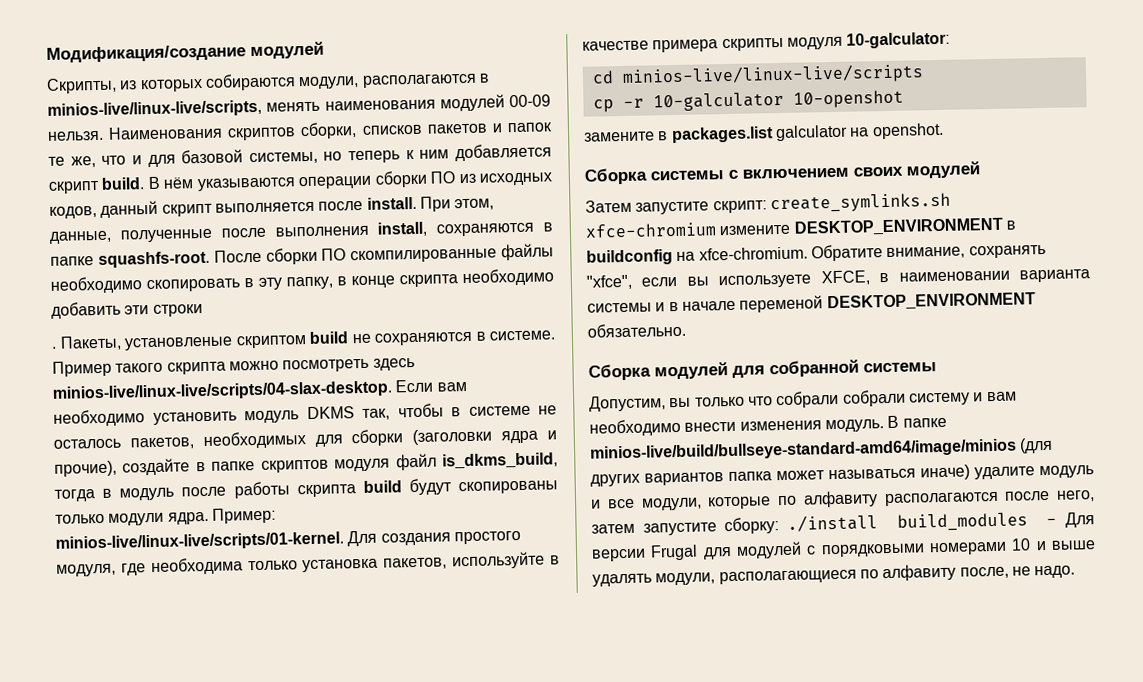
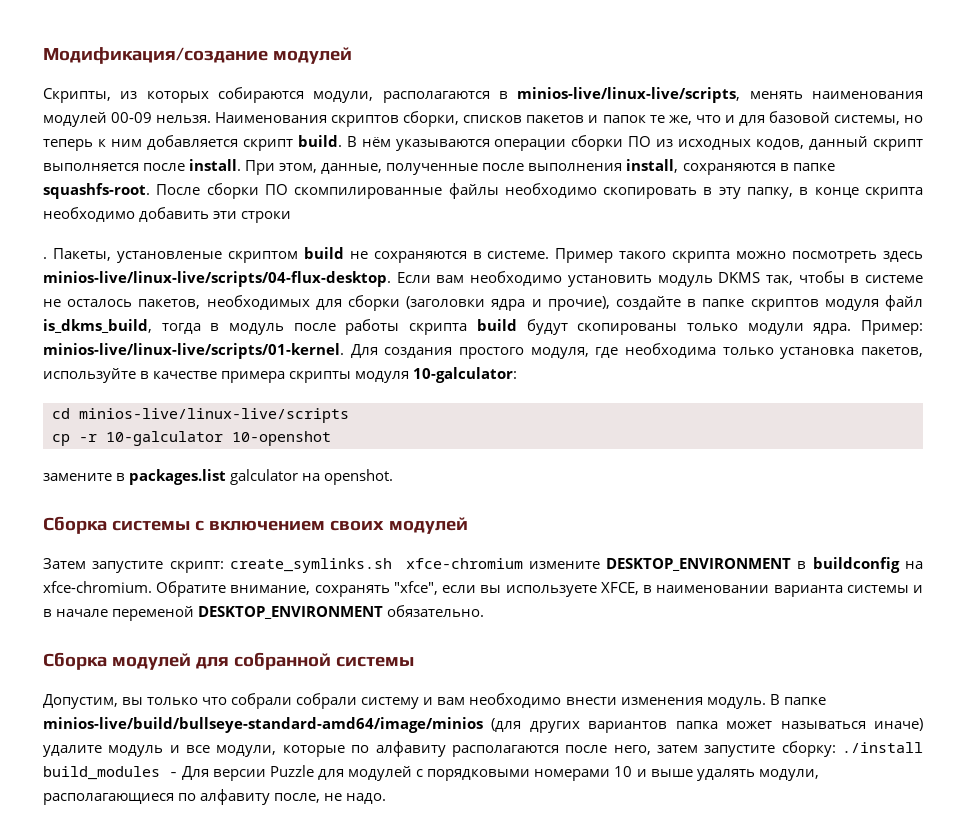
[52,380,393,402] minios-live/linux-live/scripts/04-slax-desktop. -> [43,271,391,287] minios-live/linux-live/scripts/04-flux-desktop.
[650,544,699,561] Frugal -> [270,765,315,777] Puzzle

